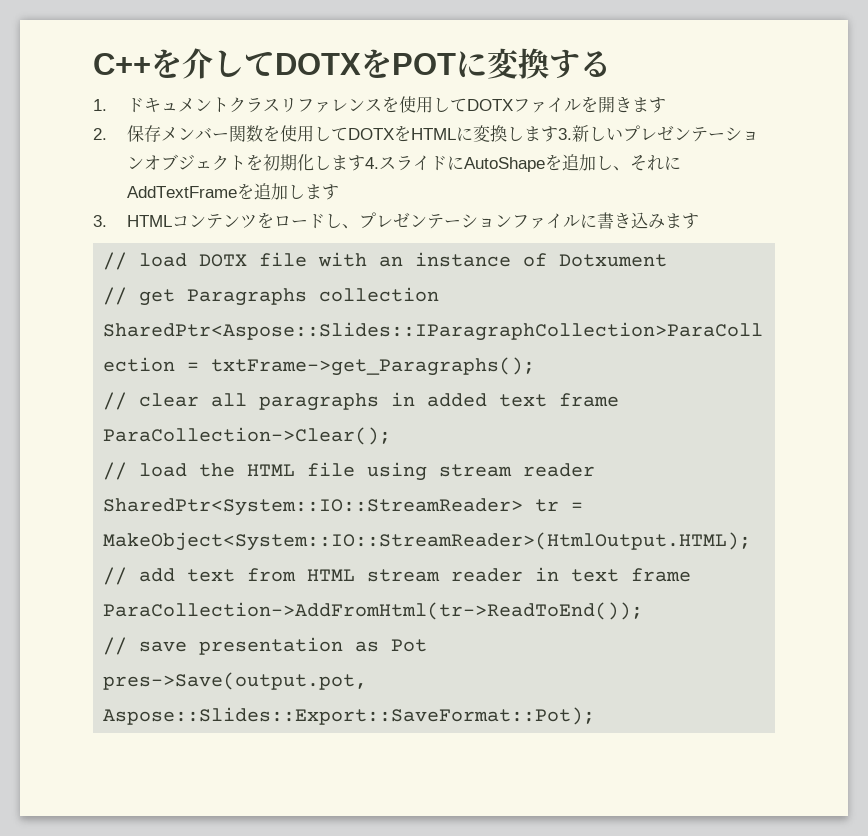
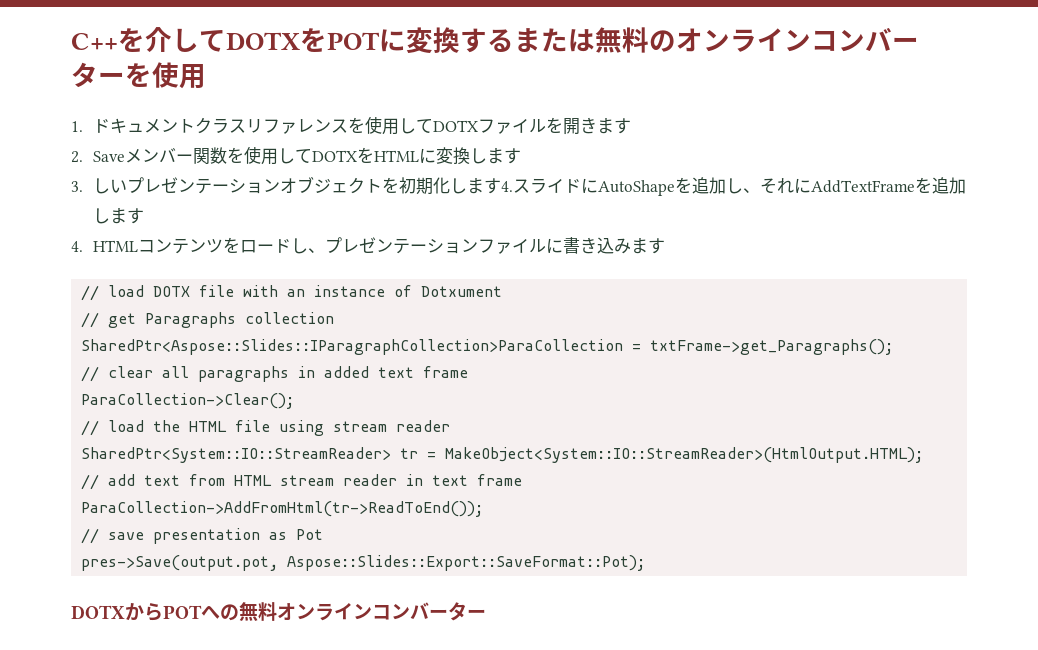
(611, 64) none -> [514,27,919,53] [71,62,206,89] または無料のオンラインコンバーターを使用
[126,125,161,142] 保存 -> [93,151,126,162] Save
[557,125,589,142] 3.新 -> [71,181,83,192] // 3.
[93,215,107,227] 3. -> [71,241,83,252] 4.
(596, 716) none -> [71,602,486,621] // DOTXからPOTへの無料オンラインコンバーター

